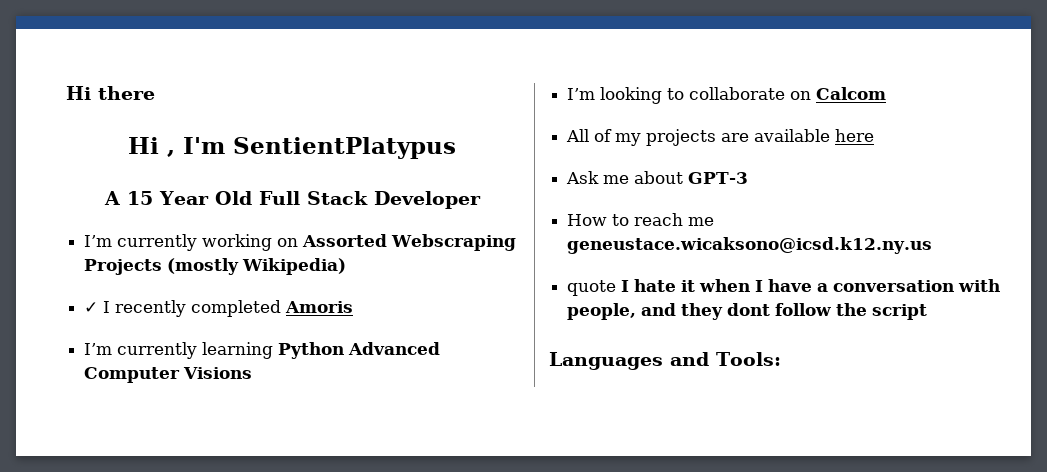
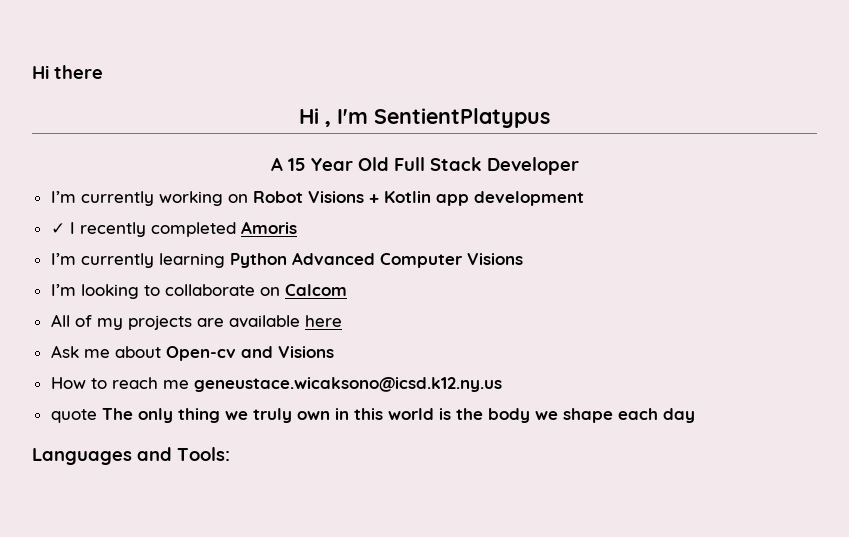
[302,234,517,251] [84,258,347,275] Assorted Webscraping Projects (mostly Wikipedia) -> [252,191,584,206] Robot Visions + Kotlin app development
[688,172,749,184] GPT-3 -> [165,346,334,361] Open-cv and Visions
[621,279,1001,292] [567,303,928,320] I hate it when I have a conversation with people, and they dont follow the script -> [101,408,695,423] The only thing we truly own in this world is the body we shape each day

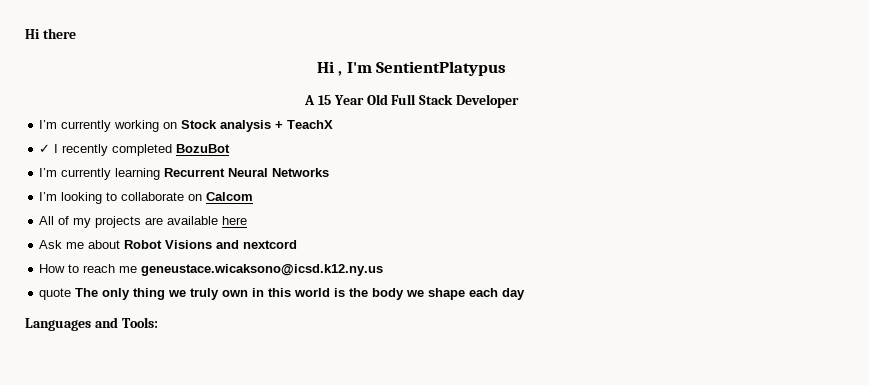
[252,191,584,206] Robot Visions + Kotlin app development -> [181,120,334,132] Stock analysis + TeachX
[240,221,297,234] Amoris -> [176,144,231,153] BozuBot
[229,252,523,268] Python Advanced Computer Visions -> [164,168,330,177] Recurrent Neural Networks
[165,346,334,361] Open-cv and Visions -> [124,240,298,249] Robot Visions and nextcord

